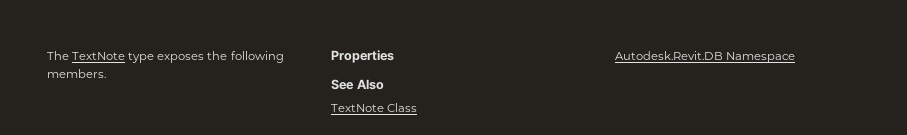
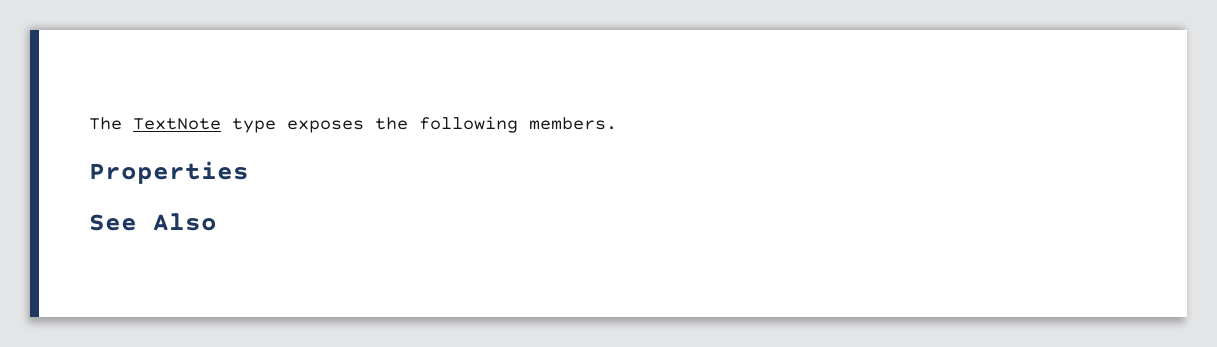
[331,103,418,112] [615,51,796,63] // TextNote Class // Autodesk.Revit.DB Namespace -> (217, 222) none

